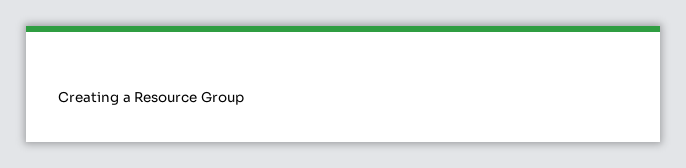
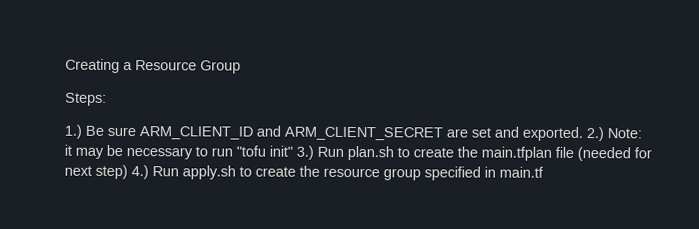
(244, 98) none -> [65,92,107,106] [64,124,642,142] [64,144,652,162] [64,164,544,181] // Steps: // 1.) Be sure ARM_CLIENT_ID and ARM_CLIENT_SECRET are set and exported. 2.) Note: it may be necessary to run "tofu init" 3.) Run plan.sh to create the main.tfplan file (needed for next step) 4.) Run apply.sh to create the resource group specified in main.tf

